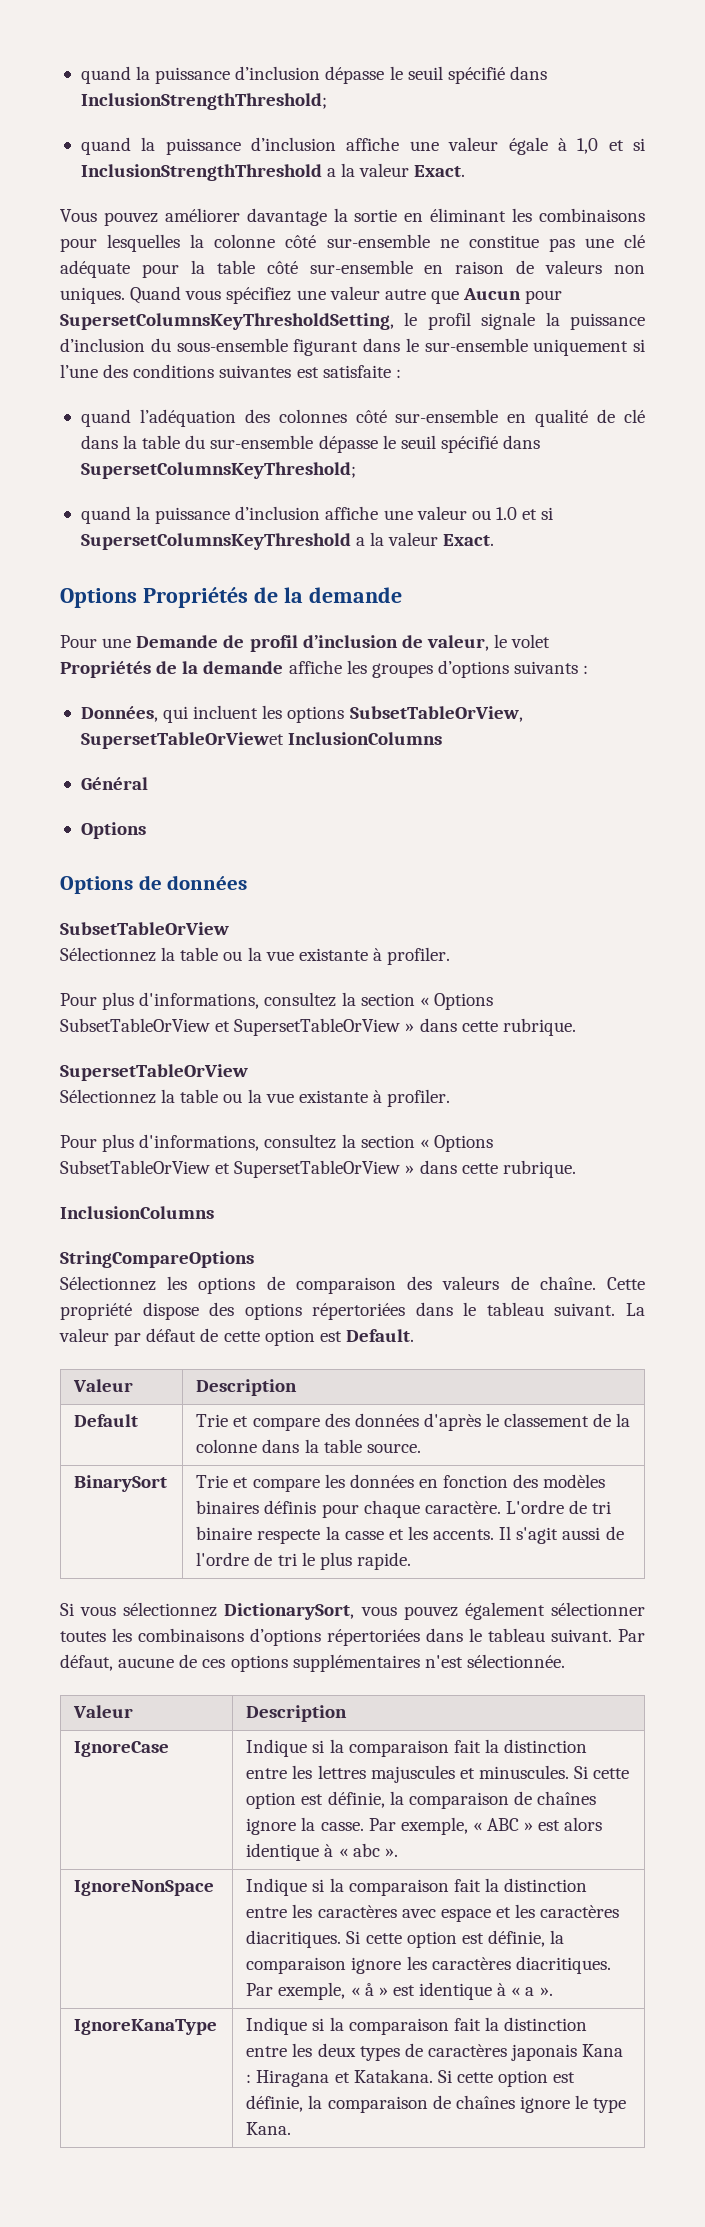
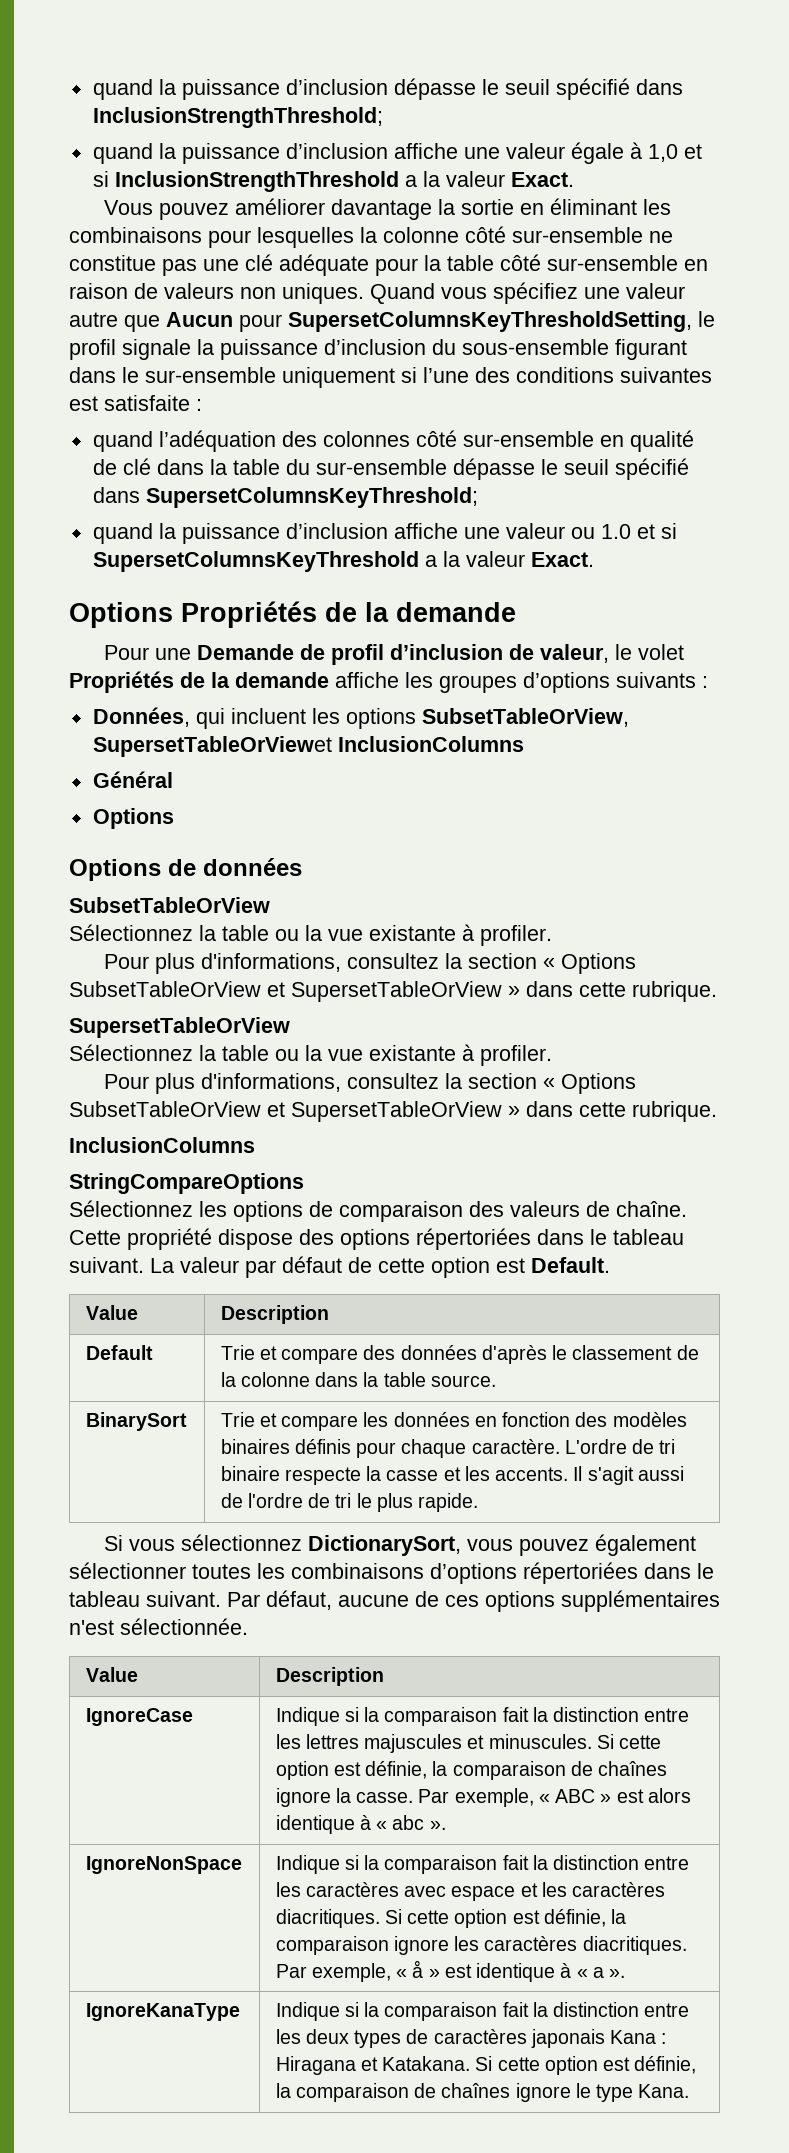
[73,1379,134,1392] Valeur -> [85,1305,138,1320] Value
[73,1705,134,1718] Valeur -> [85,1667,138,1682] Value

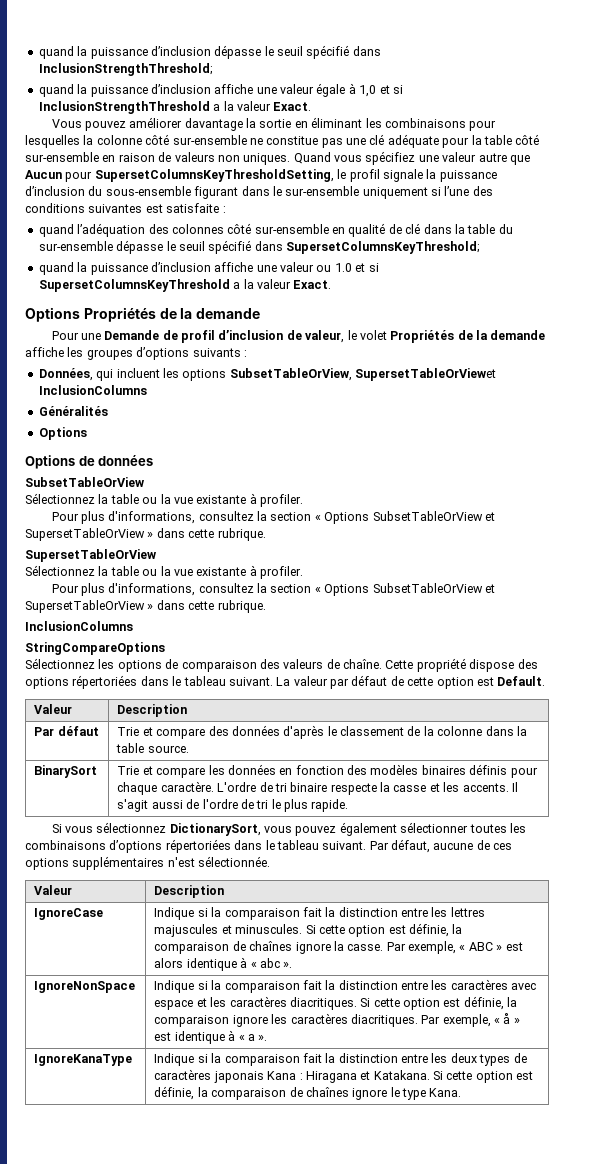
[92,771,173,788] Général -> [38,406,108,416] Généralités
[85,1305,138,1320] [220,1305,329,1324] [85,1345,153,1360] Value | Description // Default -> [34,704,73,714] [117,704,188,717] [34,726,99,736] Valeur | Description // Par défaut
[85,1667,138,1682] Value -> [34,885,73,895] Valeur

